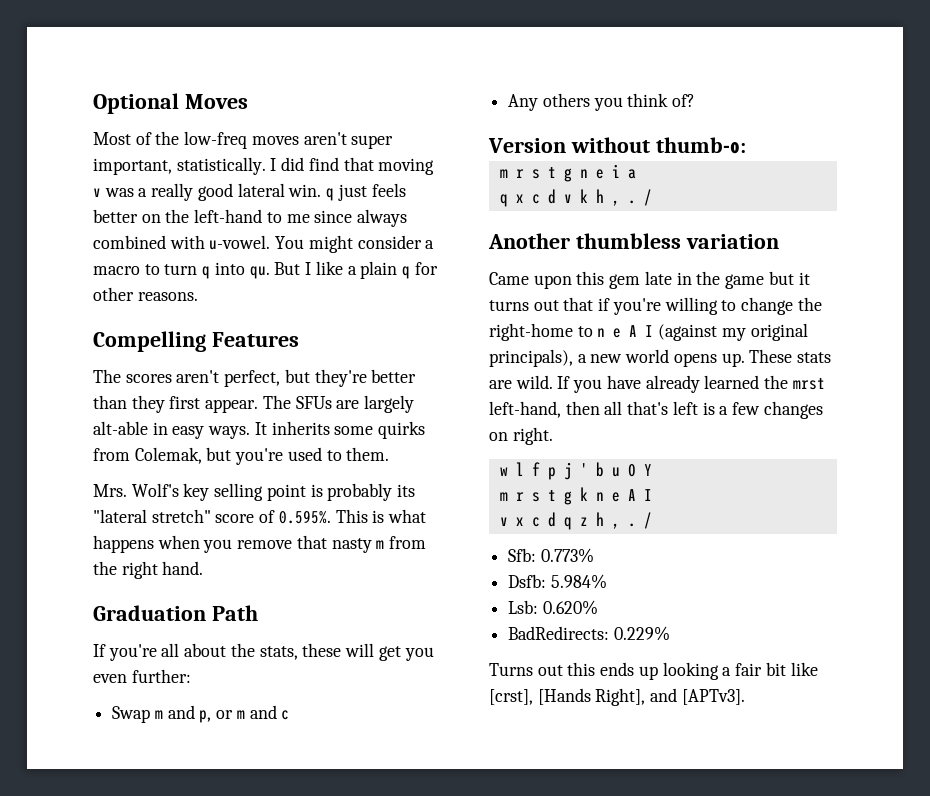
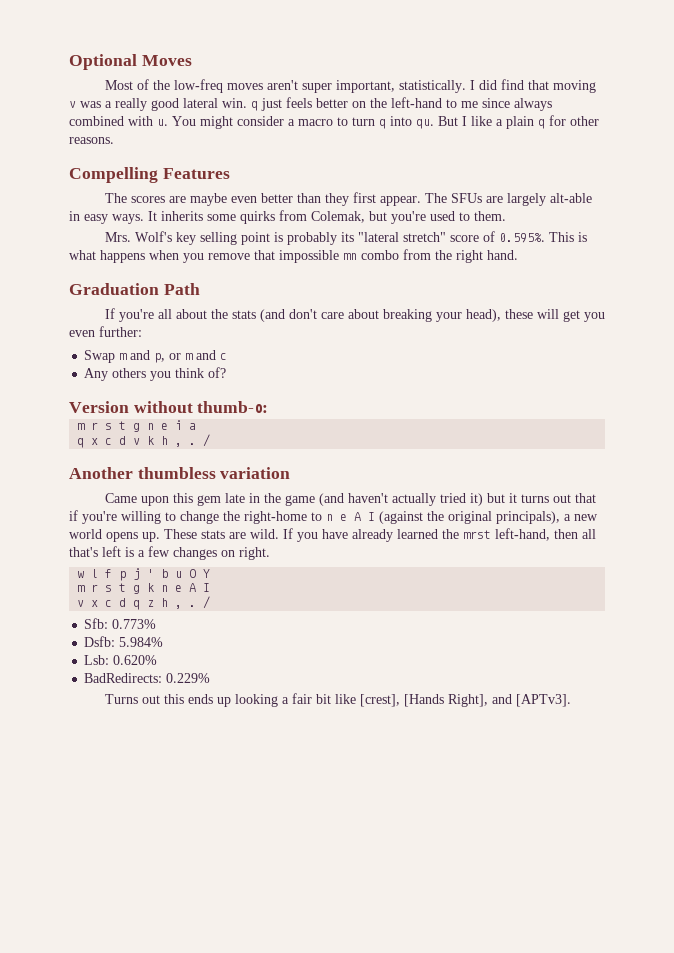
[209,235,271,250] u-vowel. -> [157,119,168,126] u.
[176,369,367,387] aren't perfect, but they're -> [168,193,257,206] are maybe even
[331,538,385,553] nasty m -> [279,250,399,263] impossible mn combo
[259,646,298,660] stats, -> [231,309,501,322] stats (and don't care about breaking your head),
(765, 281) none -> [318,493,483,506] (and haven't actually tried it)
[721,328,746,341] my -> [427,511,444,521] the
[489,689,533,705] [crst], -> [359,694,400,707] [crest],

